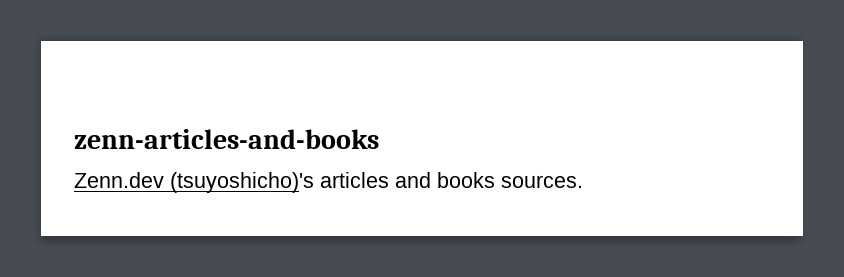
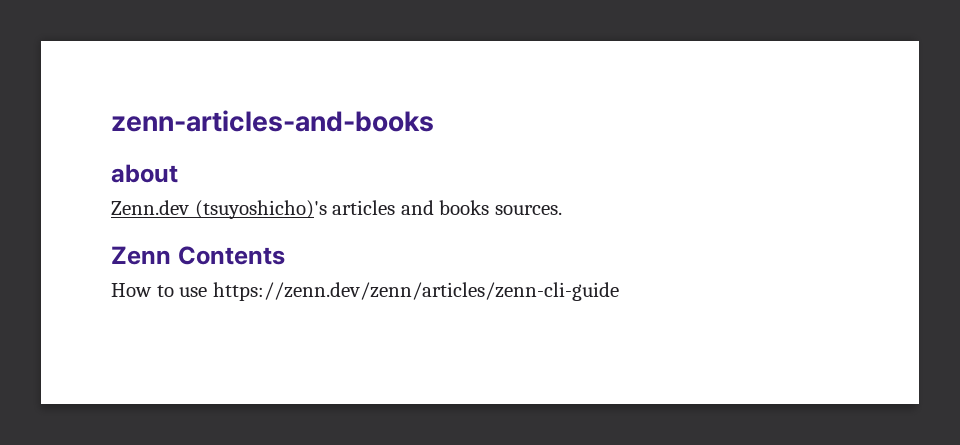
(379, 139) none -> [111,164,178,183] // about
(583, 181) none -> [111,246,285,265] [111,282,619,301] // Zenn Contents // How to use https://zenn.dev/zenn/articles/zenn-cli-guide

